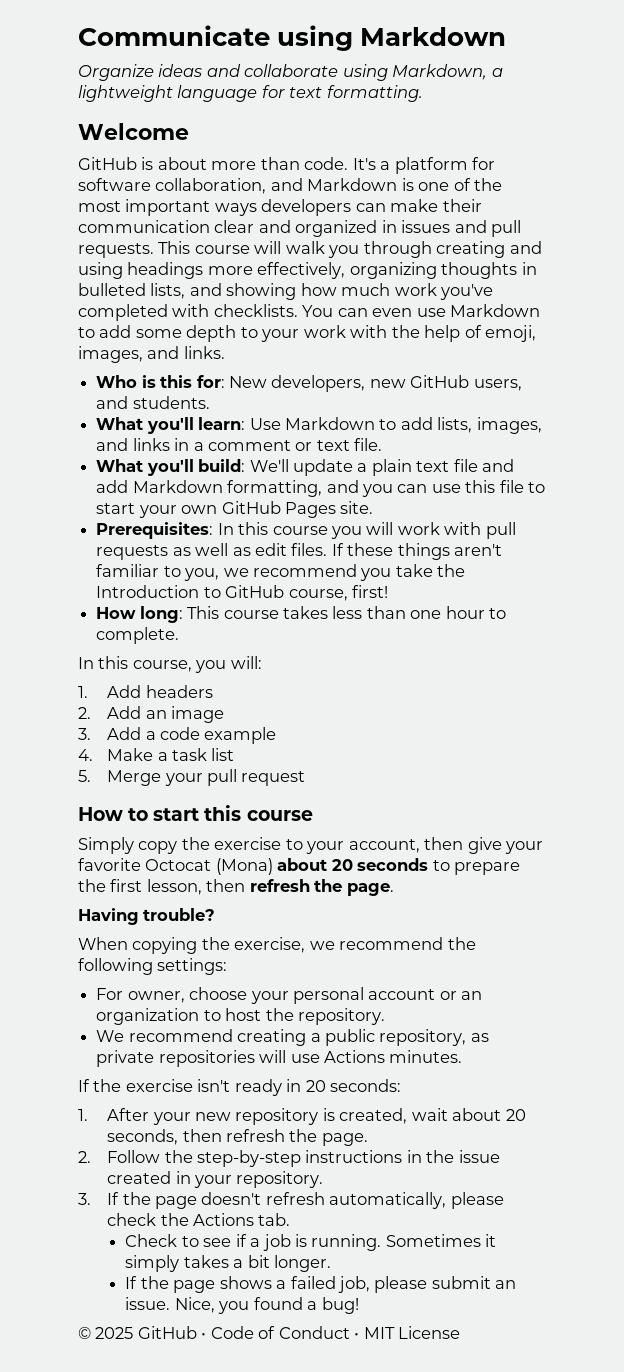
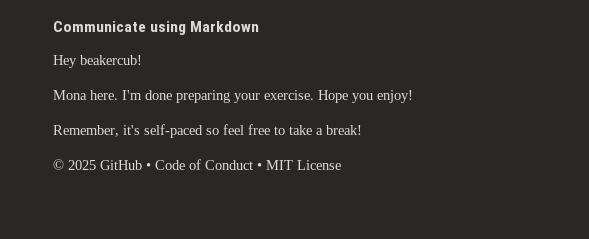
[78,64,503,81] [78,85,423,102] [78,123,189,140] [78,157,496,174] [78,178,503,194] [78,199,482,216] [78,220,522,237] [78,241,542,258] [78,262,537,279] [78,283,494,300] [78,304,541,321] [78,325,537,342] [78,346,225,363] [96,375,522,392] [96,396,210,409] [96,417,542,434] [96,438,383,451] [96,459,515,476] [96,480,546,497] [96,501,374,518] [96,522,516,539] [96,543,503,560] [96,564,466,581] [96,585,388,601] [96,606,507,623] [96,627,180,644] [78,656,262,673] [78,685,213,698] [78,706,225,723] [78,727,277,744] [78,748,235,761] [78,769,306,786] [78,805,313,821] [78,837,544,854] [78,858,521,875] [78,879,394,896] [78,908,216,925] [78,937,476,954] [78,958,228,975] [96,987,483,1004] [96,1008,385,1025] [96,1029,489,1046] [96,1050,463,1067] [78,1079,402,1096] [78,1108,526,1125] [107,1129,368,1146] [78,1150,500,1167] [107,1171,324,1188] [78,1192,504,1209] [107,1213,291,1226] [125,1234,497,1251] [125,1255,332,1272] [125,1276,517,1293] [125,1297,359,1314] Organize ideas and collaborate using Markdown, a lightweight language for text formatting. // Welcome // GitHub is about more than code. It's a platform for software collaboration, and Markdown is one of the most important ways developers can make their communication clear and organized in issues and pull requests. This course will walk you through creating and using headings more effectively, organizing thoughts in bulleted lists, and showing how much work you've completed with checklists. You can even use Markdown to add some depth to your work with the help of emoji, images, and links. // Who is this for: New developers, new GitHub users, and students. // What you'll learn: Use Markdown to add lists, images, and links in a comment or text file. // What you'll build: We'll update a plain text file and add Markdown formatting, and you can use this file to start your own GitHub Pages site. // Prerequisites: In this course you will work with pull requests as well as edit files. If these things aren't familiar to you, we recommend you take the Introduction to GitHub course, first! // How long: This course takes less than one hour to complete. // In this course, you will: // 1. Add headers // 2. Add an image // 3. Add a code example // 4. Make a task list // 5. Merge your pull request // How to start this course // Simply copy the exercise to your account, then give your favorite Octocat (Mona) about 20 seconds to prepare the first lesson, then refresh the page. // Having trouble? // When copying the exercise, we recommend the following settings: // For owner, choose your personal account or an organization to host the repository. // We recommend creating a public repository, as private repositories will use Actions minutes. // If the exercise isn't ready in 20 seconds: // 1. After your new repository is created, wait about 20 seconds, then refresh the page. // 2. Follow the step-by-step instructions in the issue created in your repository. // 3. If the page doesn't refresh automatically, please check the Actions tab. // Check to see if a job is running. Sometimes it simply takes a bit longer. // If the page shows a failed job, please submit an issue. Nice, you found a bug! -> [53,55,142,68] [53,90,413,103] [53,124,362,138] Hey beakercub! // Mona here. I'm done preparing your exercise. Hope you enjoy! // Remember, it's self-paced so feel free to take a break!

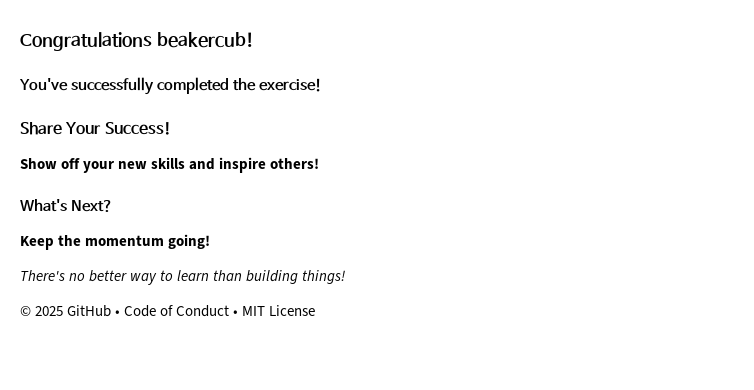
[53,21,260,35] [53,55,142,68] [53,90,413,103] [53,124,362,138] Communicate using Markdown // Hey beakercub! // Mona here. I'm done preparing your exercise. Hope you enjoy! // Remember, it's self-paced so feel free to take a break! -> [20,32,254,51] [19,77,323,95] [20,122,171,135] [20,157,320,173] [20,199,114,212] [20,234,211,250] [20,270,346,285] Congratulations beakercub! // You've successfully completed the exercise! // Share Your Success! // Show off your new skills and inspire others! // What's Next? // Keep the momentum going! // There's no better way to learn than building things!

